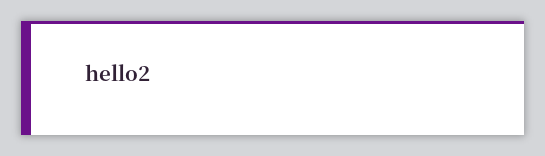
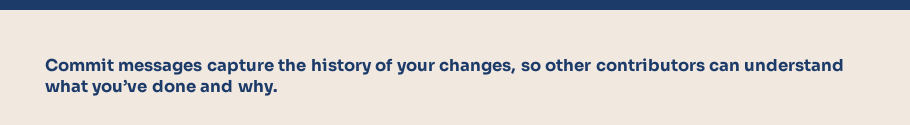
[85,64,150,81] hello2 -> [45,58,845,75] [45,79,278,96] Commit messages capture the history of your changes, so other contributors can understand what you’ve done and why.

